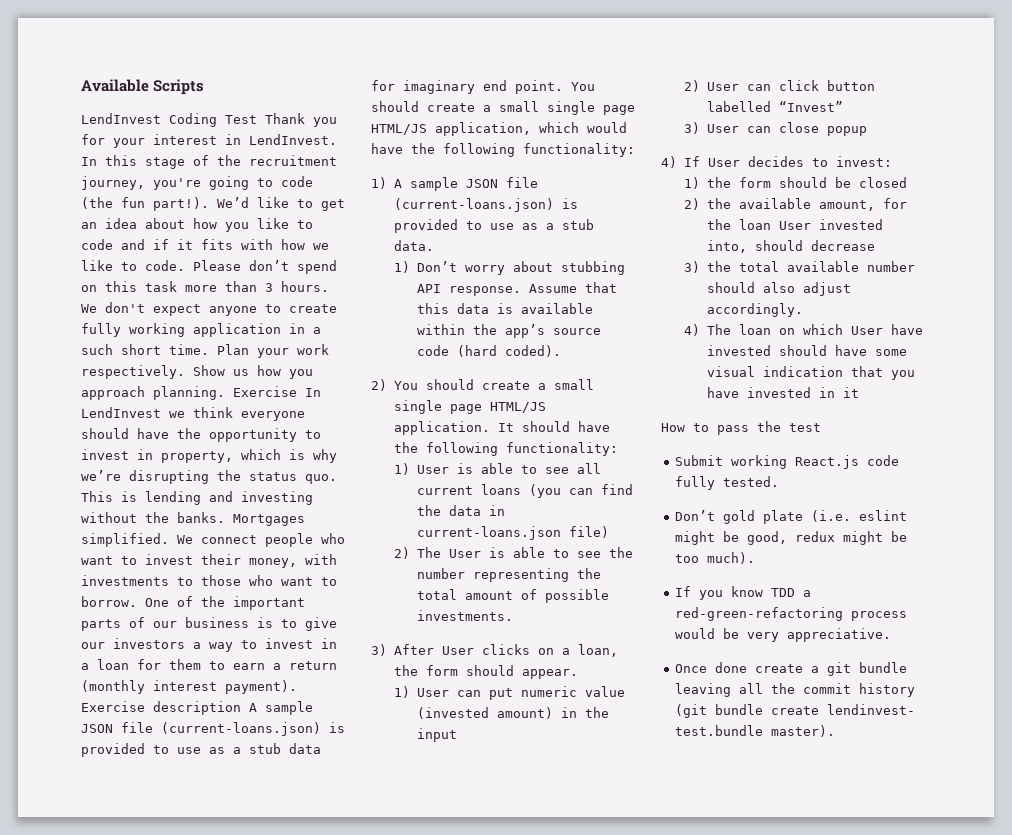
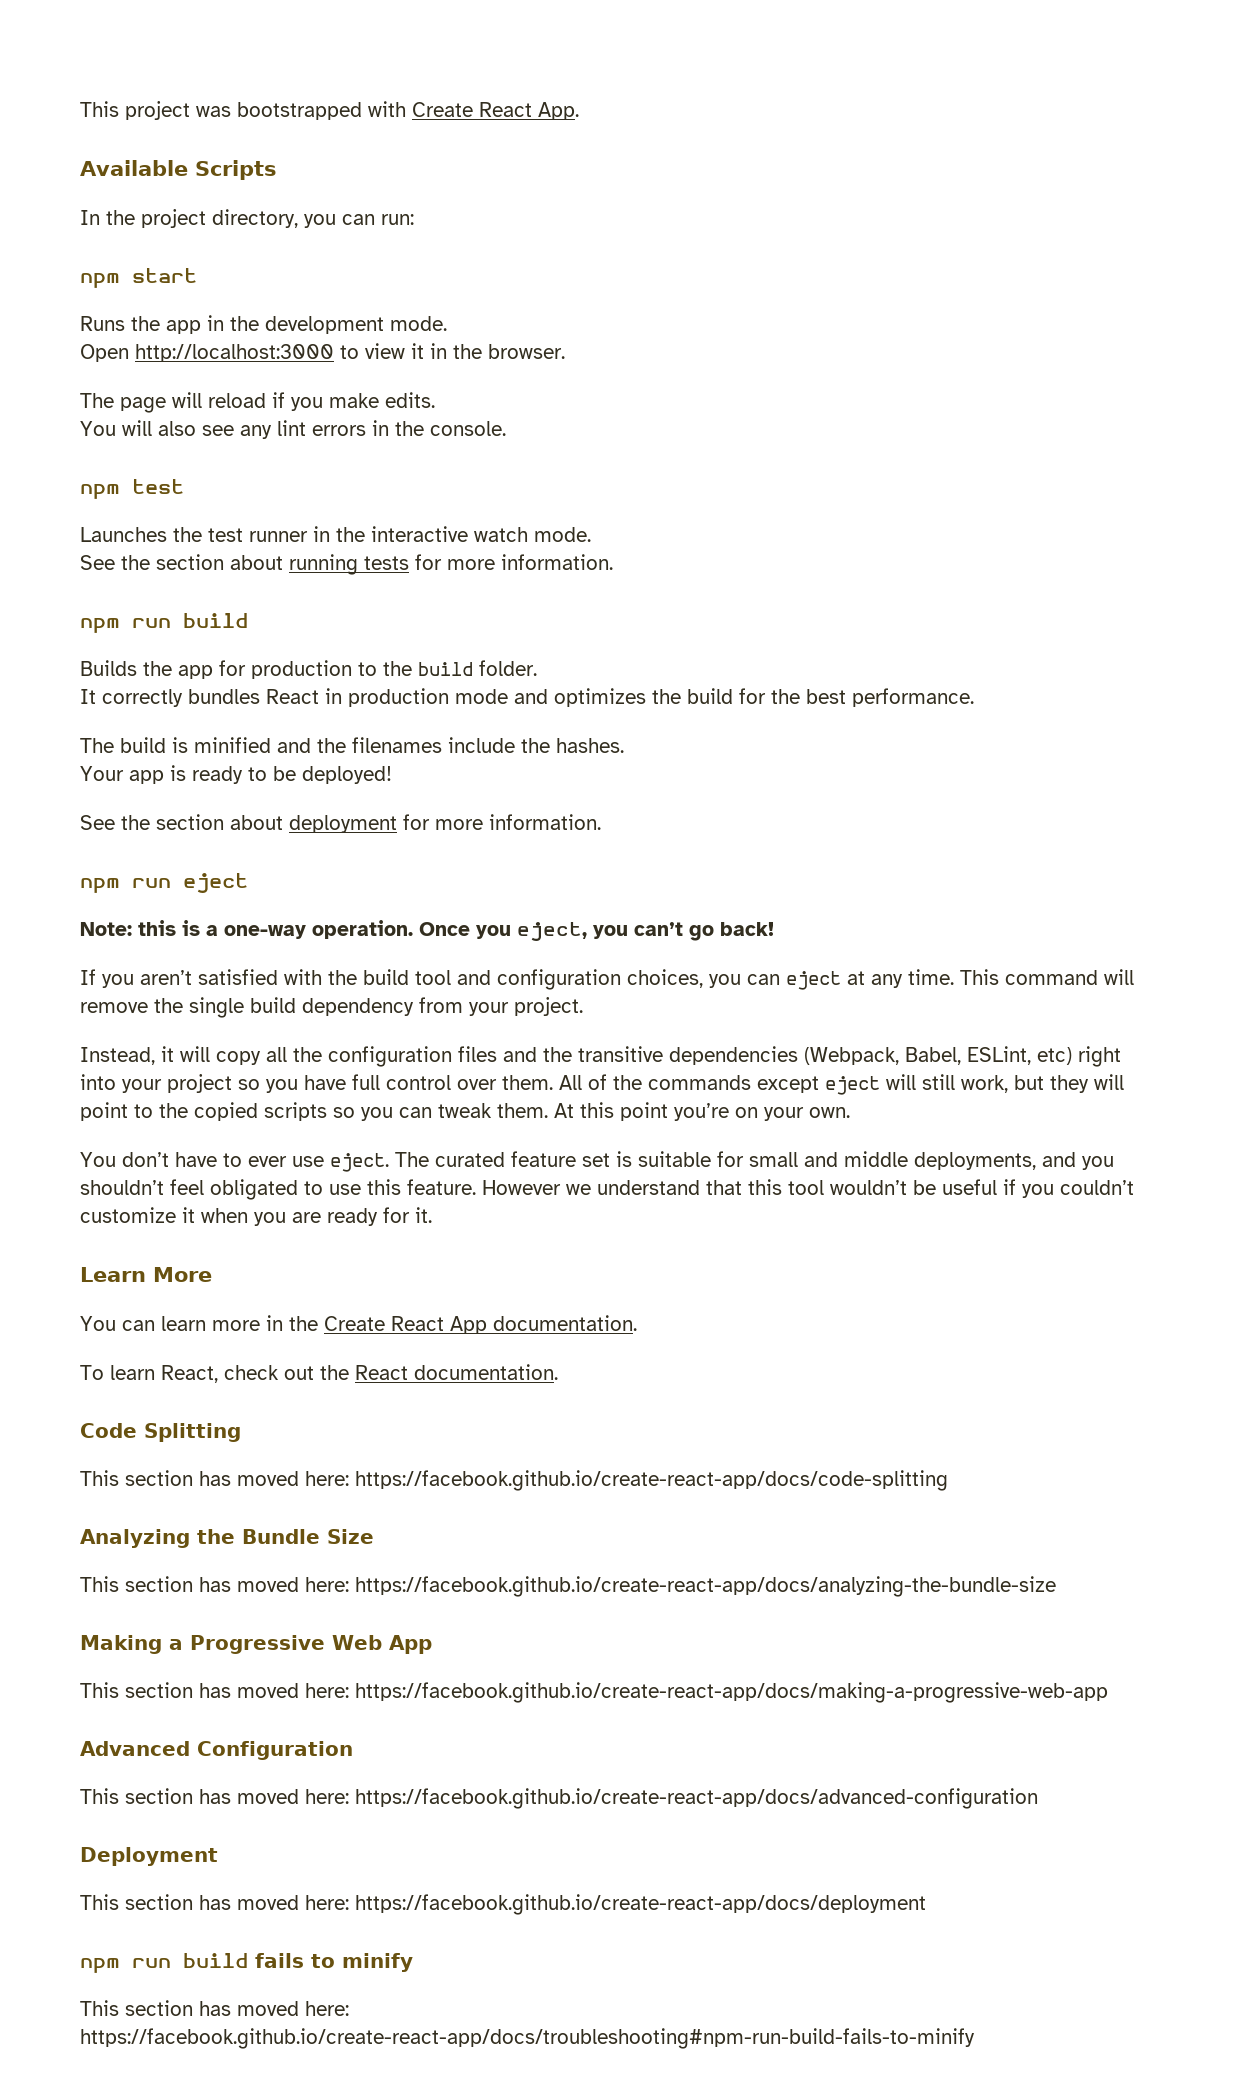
[81,79,205,95] [81,113,337,127] [81,134,337,148] [81,155,337,169] [81,176,313,190] [81,197,345,211] [81,218,313,232] [81,239,329,250] [81,260,337,274] [81,281,329,292] [81,302,337,316] [81,323,321,337] [81,344,329,358] [81,365,313,379] [81,386,321,400] [81,407,305,421] [81,428,321,442] [81,449,337,463] [81,470,337,484] [81,491,313,505] [81,512,305,526] [81,533,345,547] [81,554,337,568] [81,575,337,586] [81,596,305,610] [81,617,337,631] [81,638,337,652] [81,659,337,670] [81,680,297,694] [81,701,313,715] [81,722,345,736] [81,743,321,757] [371,80,595,94] [371,101,635,115] [371,122,627,136] [371,143,635,157] [371,177,539,191] [394,198,579,212] [394,219,595,233] [394,240,435,251] [394,261,626,275] [417,282,618,296] [417,303,594,314] [417,324,602,338] [417,345,562,357] [371,379,595,391] [394,400,547,414] [394,421,611,435] [394,442,619,456] [394,463,602,475] [417,484,634,498] [417,505,506,516] [417,526,610,540] [394,547,634,559] [417,568,602,582] [417,589,610,603] [417,610,514,621] [371,644,619,657] [394,665,579,679] [394,686,626,700] [417,707,610,719] [417,728,458,742] [684,80,876,92] [707,101,844,112] [684,122,868,136] [661,156,893,168] [684,177,908,189] [684,198,908,211] [707,219,884,230] [707,240,876,253] [684,261,916,273] [707,282,852,296] [707,303,804,317] [684,324,924,336] [707,345,908,356] [707,366,916,380] [707,387,860,398] [661,421,821,435] [674,455,899,469] [674,476,779,490] [674,510,907,524] [674,531,907,545] [674,552,755,564] [674,586,811,600] [674,607,907,621] [674,628,891,642] [674,662,907,676] [674,683,915,697] [674,704,915,718] [674,725,835,737] Available Scripts // LendInvest Coding Test Thank you for your interest in LendInvest. In this stage of the recruitment journey, you're going to code (the fun part!). We’d like to get an idea about how you like to code and if it fits with how we like to code. Please don’t spend on this task more than 3 hours. We don't expect anyone to create fully working application in a such short time. Plan your work respectively. Show us how you approach planning. Exercise In LendInvest we think everyone should have the opportunity to invest in property, which is why we’re disrupting the status quo. This is lending and investing without the banks. Mortgages simplified. We connect people who want to invest their money, with investments to those who want to borrow. One of the important parts of our business is to give our investors a way to invest in a loan for them to earn a return (monthly interest payment). Exercise description A sample JSON file (current-loans.json) is provided to use as a stub data for imaginary end point. You should create a small single page HTML/JS application, which would have the following functionality: // 1) A sample JSON file (current-loans.json) is provided to use as a stub data. // 1) Don’t worry about stubbing API response. Assume that this data is available within the app’s source code (hard coded). // 2) You should create a small single page HTML/JS application. It should have the following functionality: // 1) User is able to see all current loans (you can find the data in current-loans.json file) // 2) The User is able to see the number representing the total amount of possible investments. // 3) After User clicks on a loan, the form should appear. // 1) User can put numeric value (invested amount) in the input // 2) User can click button labelled “Invest” // 3) User can close popup // 4) If User decides to invest: // 1) the form should be closed // 2) the available amount, for the loan User invested into, should decrease // 3) the total available number should also adjust accordingly. // 4) The loan on which User have invested should have some visual indication that you have invested in it // How to pass the test // Submit working React.js code fully tested. // Don’t gold plate (i.e. eslint might be good, redux might be too much). // If you know TDD a red-green-refactoring process would be very appreciative. // Once done create a git bundle leaving all the commit history (git bundle create lendinvest- test.bundle master). -> [80,101,579,120] [80,160,277,180] [80,209,414,228] [80,268,197,288] [80,315,447,334] [80,343,565,362] [80,392,435,413] [80,420,506,439] [80,479,184,499] [80,526,591,542] [80,554,613,575] [80,613,248,633] [80,660,537,679] [80,688,974,707] [80,737,624,753] [80,765,392,784] [80,814,601,833] [80,873,248,893] [80,920,774,941] [80,969,1134,990] [80,997,583,1018] [80,1046,1121,1067] [80,1074,1124,1095] [80,1102,850,1121] [80,1151,1114,1172] [80,1179,1134,1200] [80,1207,432,1226] [80,1267,212,1282] [80,1315,637,1334] [80,1364,558,1383] [80,1423,241,1442] [80,1470,948,1491] [80,1529,374,1548] [80,1576,1056,1597] [80,1635,432,1654] [80,1682,1108,1703] [80,1741,353,1760] [80,1788,1038,1809] [80,1847,218,1866] [80,1894,926,1915] [80,1953,413,1973] [80,2000,349,2016] [80,2028,975,2049] This project was bootstrapped with Create React App. // Available Scripts // In the project directory, you can run: // npm start // Runs the app in the development mode. // Open http://localhost:3000 to view it in the browser. // The page will reload if you make edits. // You will also see any lint errors in the console. // npm test // Launches the test runner in the interactive watch mode. // See the section about running tests for more information. // npm run build // Builds the app for production to the build folder. // It correctly bundles React in production mode and optimizes the build for the best performance. // The build is minified and the filenames include the hashes. // Your app is ready to be deployed! // See the section about deployment for more information. // npm run eject // Note: this is a one-way operation. Once you eject, you can’t go back! // If you aren’t satisfied with the build tool and configuration choices, you can eject at any time. This command will remove the single build dependency from your project. // Instead, it will copy all the configuration files and the transitive dependencies (Webpack, Babel, ESLint, etc) right into your project so you have full control over them. All of the commands except eject will still work, but they will point to the copied scripts so you can tweak them. At this point you’re on your own. // You don’t have to ever use eject. The curated feature set is suitable for small and middle deployments, and you shouldn’t feel obligated to use this feature. However we understand that this tool wouldn’t be useful if you couldn’t customize it when you are ready for it. // Learn More // You can learn more in the Create React App documentation. // To learn React, check out the React documentation. // Code Splitting // This section has moved here: https://facebook.github.io/create-react-app/docs/code-splitting // Analyzing the Bundle Size // This section has moved here: https://facebook.github.io/create-react-app/docs/analyzing-the-bundle-size // Making a Progressive Web App // This section has moved here: https://facebook.github.io/create-react-app/docs/making-a-progressive-web-app // Advanced Configuration // This section has moved here: https://facebook.github.io/create-react-app/docs/advanced-configuration // Deployment // This section has moved here: https://facebook.github.io/create-react-app/docs/deployment // npm run build fails to minify // This section has moved here: https://facebook.github.io/create-react-app/docs/troubleshooting#npm-run-build-fails-to-minify

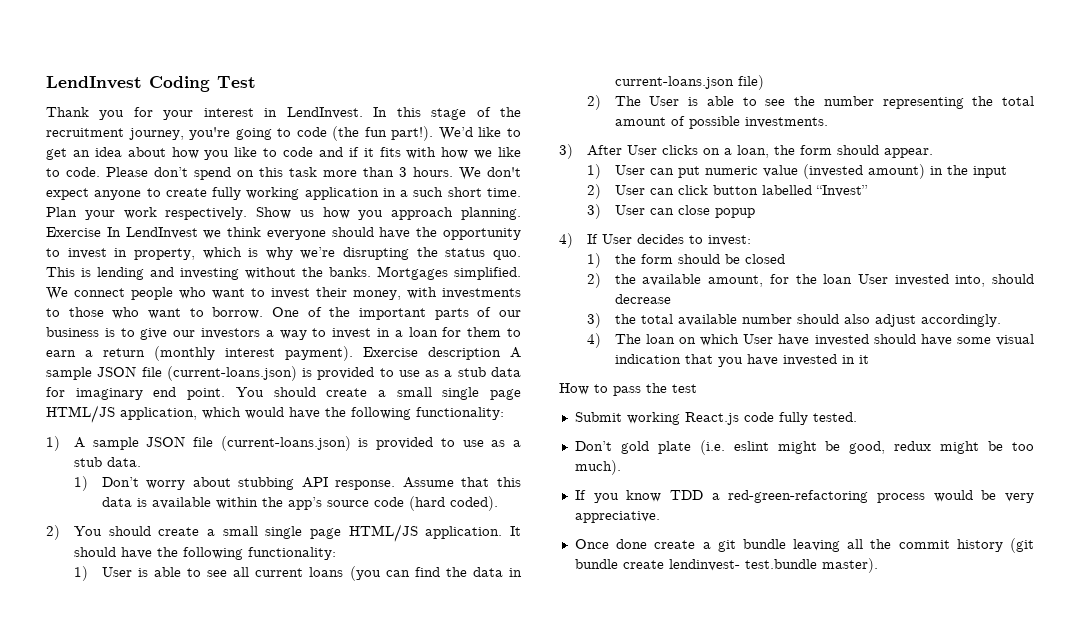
[80,101,579,120] [80,160,277,180] [80,209,414,228] [80,268,197,288] [80,315,447,334] [80,343,565,362] [80,392,435,413] [80,420,506,439] [80,479,184,499] [80,526,591,542] [80,554,613,575] [80,613,248,633] [80,660,537,679] [80,688,974,707] [80,737,624,753] [80,765,392,784] [80,814,601,833] [80,873,248,893] [80,920,774,941] [80,969,1134,990] [80,997,583,1018] [80,1046,1121,1067] [80,1074,1124,1095] [80,1102,850,1121] [80,1151,1114,1172] [80,1179,1134,1200] [80,1207,432,1226] [80,1267,212,1282] [80,1315,637,1334] [80,1364,558,1383] [80,1423,241,1442] [80,1470,948,1491] [80,1529,374,1548] [80,1576,1056,1597] [80,1635,432,1654] [80,1682,1108,1703] [80,1741,353,1760] [80,1788,1038,1809] [80,1847,218,1866] [80,1894,926,1915] [80,1953,413,1973] [80,2000,349,2016] [80,2028,975,2049] This project was bootstrapped with Create React App. // Available Scripts // In the project directory, you can run: // npm start // Runs the app in the development mode. // Open http://localhost:3000 to view it in the browser. // The page will reload if you make edits. // You will also see any lint errors in the console. // npm test // Launches the test runner in the interactive watch mode. // See the section about running tests for more information. // npm run build // Builds the app for production to the build folder. // It correctly bundles React in production mode and optimizes the build for the best performance. // The build is minified and the filenames include the hashes. // Your app is ready to be deployed! // See the section about deployment for more information. // npm run eject // Note: this is a one-way operation. Once you eject, you can’t go back! // If you aren’t satisfied with the build tool and configuration choices, you can eject at any time. This command will remove the single build dependency from your project. // Instead, it will copy all the configuration files and the transitive dependencies (Webpack, Babel, ESLint, etc) right into your project so you have full control over them. All of the commands except eject will still work, but they will point to the copied scripts so you can tweak them. At this point you’re on your own. // You don’t have to ever use eject. The curated feature set is suitable for small and middle deployments, and you shouldn’t feel obligated to use this feature. However we understand that this tool wouldn’t be useful if you couldn’t customize it when you are ready for it. // Learn More // You can learn more in the Create React App documentation. // To learn React, check out the React documentation. // Code Splitting // This section has moved here: https://facebook.github.io/create-react-app/docs/code-splitting // Analyzing the Bundle Size // This section has moved here: https://facebook.github.io/create-react-app/docs/analyzing-the-bundle-size // Making a Progressive Web App // This section has moved here: https://facebook.github.io/create-react-app/docs/making-a-progressive-web-app // Advanced Configuration // This section has moved here: https://facebook.github.io/create-react-app/docs/advanced-configuration // Deployment // This section has moved here: https://facebook.github.io/create-react-app/docs/deployment // npm run build fails to minify // This section has moved here: https://facebook.github.io/create-react-app/docs/troubleshooting#npm-run-build-fails-to-minify -> [46,76,256,92] [46,107,521,120] [46,126,521,141] [46,147,521,160] [46,167,521,180] [46,187,521,200] [46,207,521,220] [46,227,521,240] [46,247,521,260] [46,266,521,280] [46,287,521,300] [46,307,521,320] [46,327,522,340] [46,346,521,361] [46,366,521,381] [46,387,521,400] [46,405,504,423] [46,436,521,451] [73,457,141,467] [73,476,521,491] [101,496,498,511] [46,524,522,542] [73,547,336,560] [73,566,522,581] [614,75,764,90] [586,95,1034,110] [614,116,828,129] [559,144,933,159] [586,164,1007,179] [586,184,868,199] [586,204,755,219] [559,233,751,248] [586,253,785,268] [586,273,1034,288] [614,294,671,304] [586,313,1001,328] [586,333,1034,348] [614,354,869,367] [559,383,697,396] [574,412,857,425] [574,440,1034,455] [574,460,621,475] [574,490,1034,503] [574,511,660,523] [574,538,1034,553] [574,558,878,573] LendInvest Coding Test // Thank you for your interest in LendInvest. In this stage of the recruitment journey, you're going to code (the fun part!). We’d like to get an idea about how you like to code and if it fits with how we like to code. Please don’t spend on this task more than 3 hours. We don't expect anyone to create fully working application in a such short time. Plan your work respectively. Show us how you approach planning. Exercise In LendInvest we think everyone should have the opportunity to invest in property, which is why we’re disrupting the status quo. This is lending and investing without the banks. Mortgages simplified. We connect people who want to invest their money, with investments to those who want to borrow. One of the important parts of our business is to give our investors a way to invest in a loan for them to earn a return (monthly interest payment). Exercise description A sample JSON file (current-loans.json) is provided to use as a stub data for imaginary end point. You should create a small single page HTML/JS application, which would have the following functionality: // 1) A sample JSON file (current-loans.json) is provided to use as a stub data. // 1) Don’t worry about stubbing API response. Assume that this data is available within the app’s source code (hard coded). // 2) You should create a small single page HTML/JS application. It should have the following functionality: // 1) User is able to see all current loans (you can find the data in current-loans.json file) // 2) The User is able to see the number representing the total amount of possible investments. // 3) After User clicks on a loan, the form should appear. // 1) User can put numeric value (invested amount) in the input // 2) User can click button labelled “Invest” // 3) User can close popup // 4) If User decides to invest: // 1) the form should be closed // 2) the available amount, for the loan User invested into, should decrease // 3) the total available number should also adjust accordingly. // 4) The loan on which User have invested should have some visual indication that you have invested in it // How to pass the test // Submit working React.js code fully tested. // Don’t gold plate (i.e. eslint might be good, redux might be too much). // If you know TDD a red-green-refactoring process would be very appreciative. // Once done create a git bundle leaving all the commit history (git bundle create lendinvest- test.bundle master).

